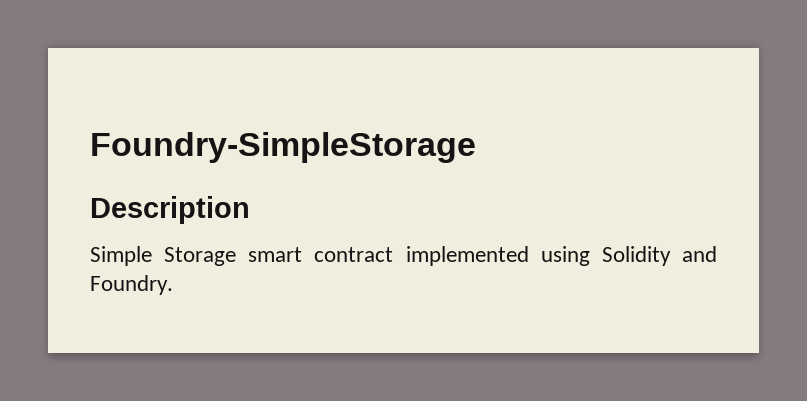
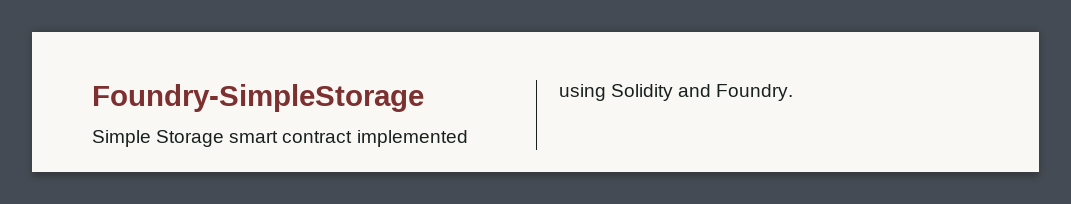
[90,196,250,224] // Description -> (424, 98) none

